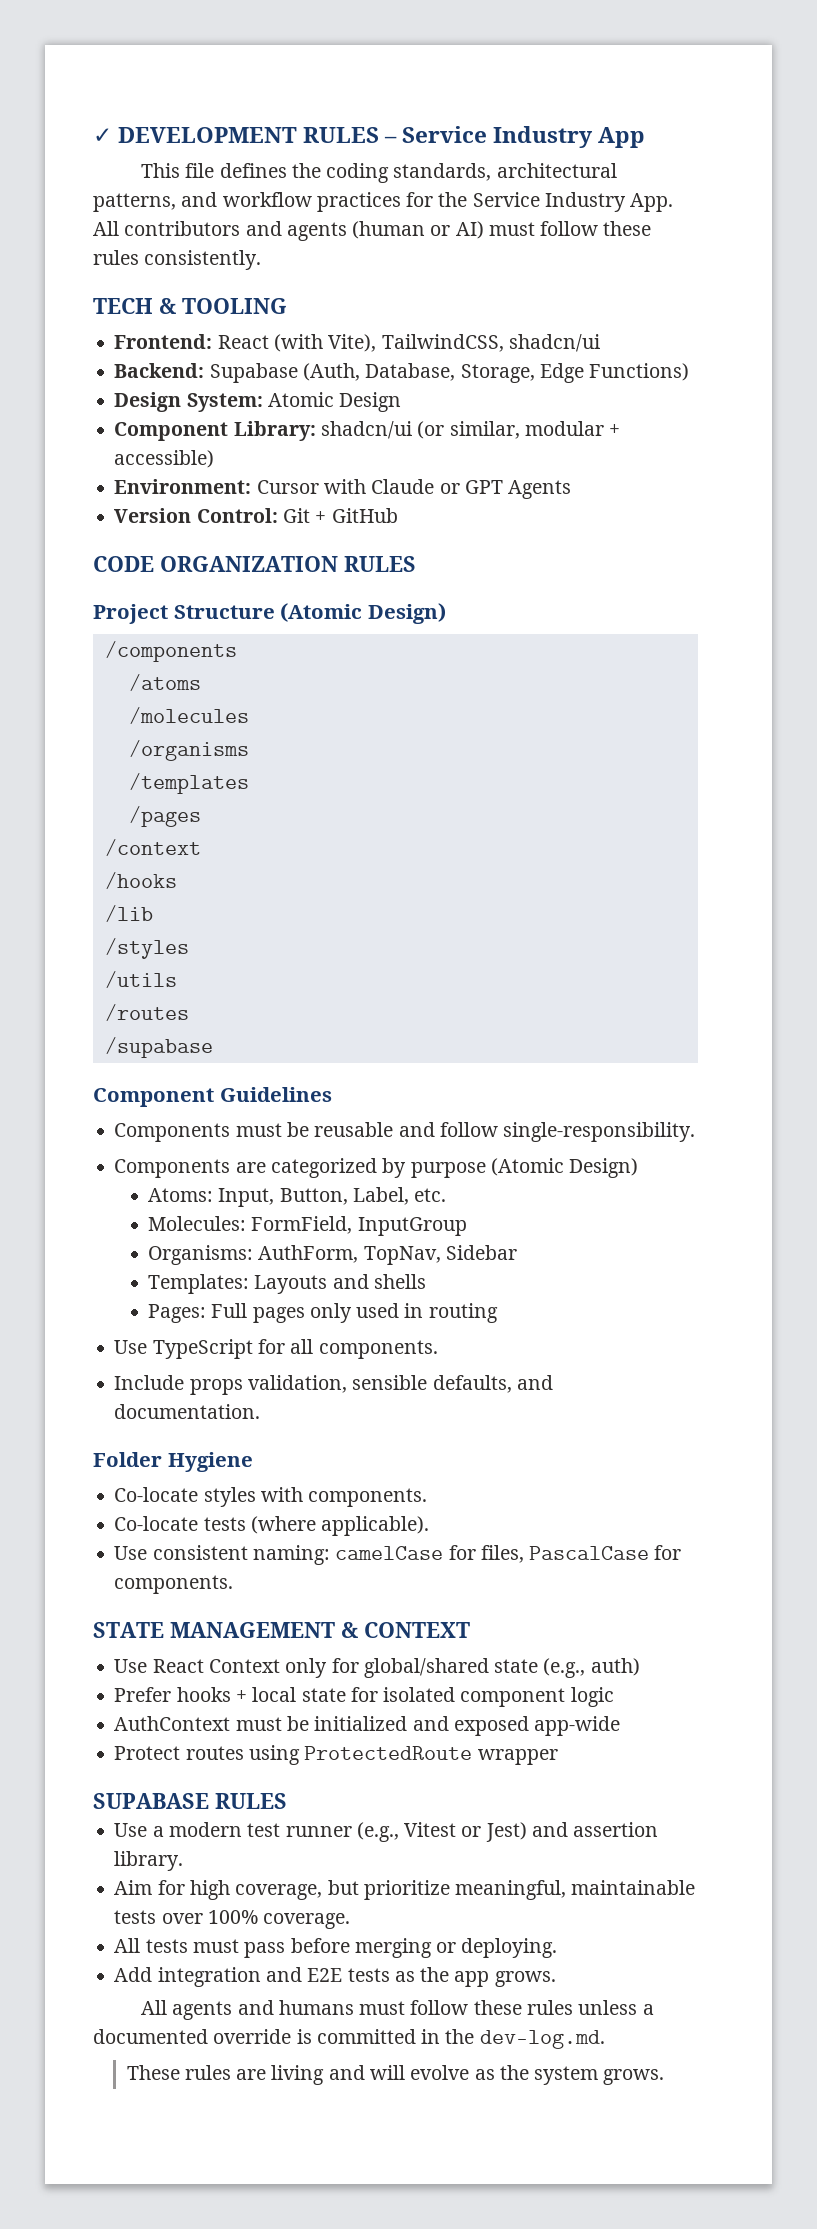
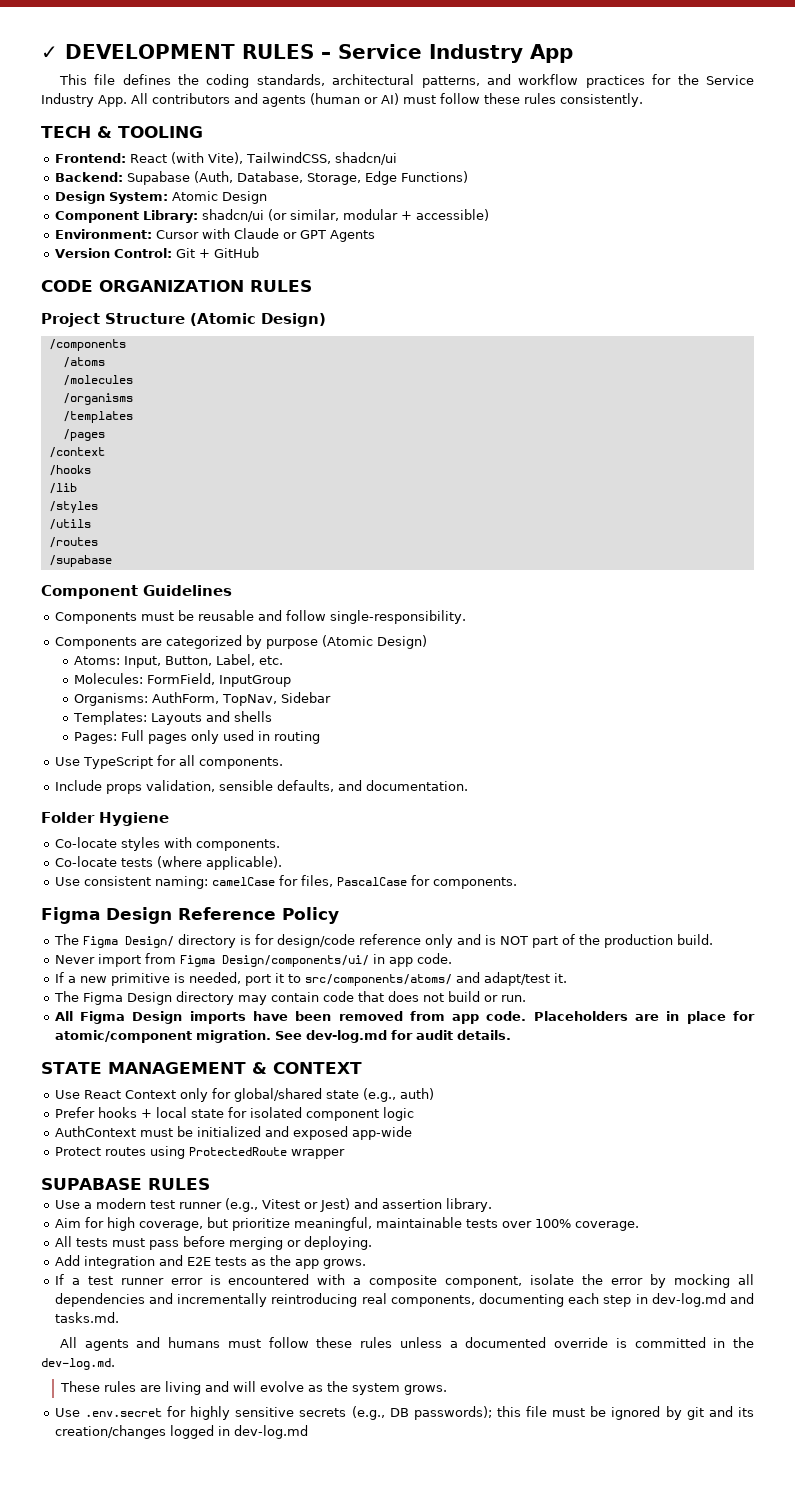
(234, 1584) none -> [41,907,339,924] [53,934,713,948] [54,953,452,967] [54,972,567,986] [53,991,526,1005] [54,1011,756,1024] [54,1030,511,1043] // Figma Design Reference Policy // The Figma Design/ directory is for design/code reference only and is NOT part of the production build. // Never import from Figma Design/components/ui/ in app code. // If a new primitive is needed, port it to src/components/atoms/ and adapt/test it. // The Figma Design directory may contain code that does not build or run. // All Figma Design imports have been removed from app code. Placeholders are in place for atomic/component migration. See dev-log.md for audit details.
(556, 1979) none -> [54,1274,754,1288] [54,1293,755,1307] [54,1312,119,1323] // If a test runner error is encountered with a composite component, isolate the error by mocking all dependencies and incrementally reintroducing real components, documenting each step in dev-log.md and tasks.md.
(665, 2077) none -> [54,1406,754,1420] [54,1425,308,1439] // Use .env.secret for highly sensitive secrets (e.g., DB passwords); this file must be ignored by git and its creation/changes logged in dev-log.md

